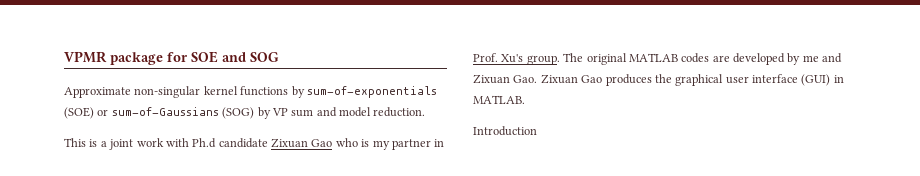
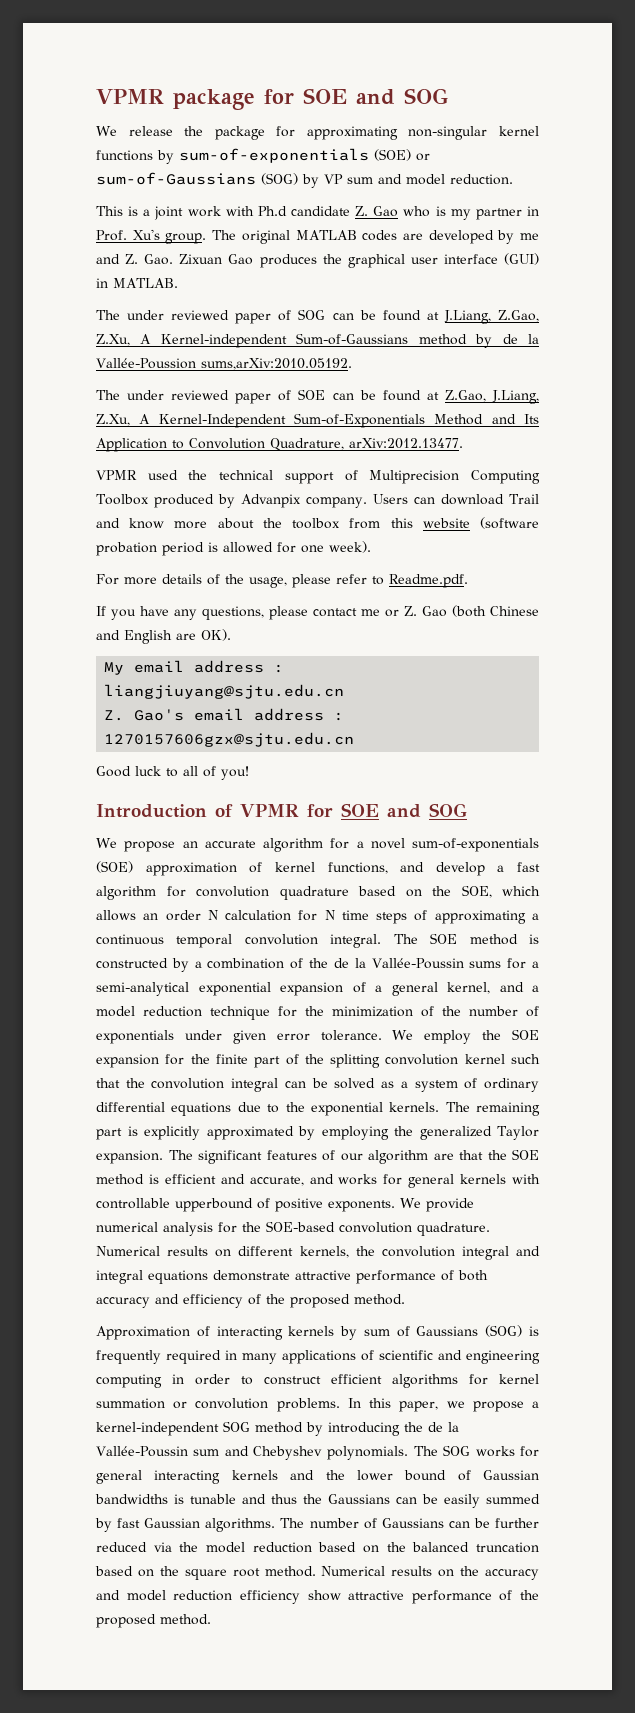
[64,87,131,98] Approximate -> [96,126,398,140] We release the package for approximating
[271,138,308,148] Zixuan -> [355,206,369,216] Z.
[473,74,510,84] Zixuan -> [125,254,139,264] Z.
[473,126,537,136] Introduction -> [96,309,539,324] [96,333,539,348] [96,358,352,370] [96,389,539,404] [96,413,539,428] [96,438,463,452] [96,470,540,484] [96,494,540,508] [96,517,539,529] [96,541,371,556] [96,574,468,588] [96,605,539,620] [96,629,231,644] [104,660,285,675] [104,684,345,699] [104,708,345,721] [104,732,355,747] [96,766,249,780] [96,803,467,818] [96,838,539,852] [96,861,540,876] [96,885,540,900] [96,910,539,924] [96,933,539,948] [96,958,539,972] [96,982,539,996] [96,1006,539,1020] [96,1029,539,1044] [96,1054,540,1068] [96,1078,539,1092] [96,1102,540,1116] [96,1126,540,1140] [96,1149,539,1164] [96,1174,540,1188] [96,1198,474,1212] [96,1221,490,1236] [96,1246,540,1260] [96,1270,488,1284] [96,1294,405,1308] [96,1325,539,1340] [96,1350,540,1364] [96,1374,539,1388] [96,1398,539,1412] [96,1421,459,1436] [96,1445,539,1460] [96,1470,539,1484] [95,1494,540,1508] [95,1518,540,1532] [96,1542,539,1553] [95,1566,539,1580] [96,1590,539,1604] [96,1614,211,1628] The under reviewed paper of SOG can be found at J.Liang, Z.Gao, Z.Xu, A Kernel-independent Sum-of-Gaussians method by de la Vallée-Poussion sums,arXiv:2010.05192. // The under reviewed paper of SOE can be found at Z.Gao, J.Liang, Z.Xu, A Kernel-Independent Sum-of-Exponentials Method and Its Application to Convolution Quadrature, arXiv:2012.13477. // VPMR used the technical support of Multiprecision Computing Toolbox produced by Advanpix company. Users can download Trail and know more about the toolbox from this website (software probation period is allowed for one week). // For more details of the usage, please refer to Readme.pdf. // If you have any questions, please contact me or Z. Gao (both Chinese and English are OK). // My email address : liangjiuyang@sjtu.edu.cn // Z. Gao's email address : 1270157606gzx@sjtu.edu.cn // Good luck to all of you! // Introduction of VPMR for SOE and SOG // We propose an accurate algorithm for a novel sum-of-exponentials (SOE) approximation of kernel functions, and develop a fast algorithm for convolution quadrature based on the SOE, which allows an order N calculation for N time steps of approximating a continuous temporal convolution integral. The SOE method is constructed by a combination of the de la Vallée-Poussin sums for a semi-analytical exponential expansion of a general kernel, and a model reduction technique for the minimization of the number of exponentials under given error tolerance. We employ the SOE expansion for the finite part of the splitting convolution kernel such that the convolution integral can be solved as a system of ordinary differential equations due to the exponential kernels. The remaining part is explicitly approximated by employing the generalized Taylor expansion. The significant features of our algorithm are that the SOE method is efficient and accurate, and works for general kernels with controllable upperbound of positive exponents. We provide numerical analysis for the SOE-based convolution quadrature. Numerical results on different kernels, the convolution integral and integral equations demonstrate attractive performance of both accuracy and efficiency of the proposed method. // Approximation of interacting kernels by sum of Gaussians (SOG) is frequently required in many applications of scientific and engineering computing in order to construct efficient algorithms for kernel summation or convolution problems. In this paper, we propose a kernel-independent SOG method by introducing the de la Vallée-Poussin sum and Chebyshev polynomials. The SOG works for general interacting kernels and the lower bound of Gaussian bandwidths is tunable and thus the Gaussians can be easily summed by fast Gaussian algorithms. The number of Gaussians can be further reduced via the model reduction based on the balanced truncation based on the square root method. Numerical results on the accuracy and model reduction efficiency show attractive performance of the proposed method.

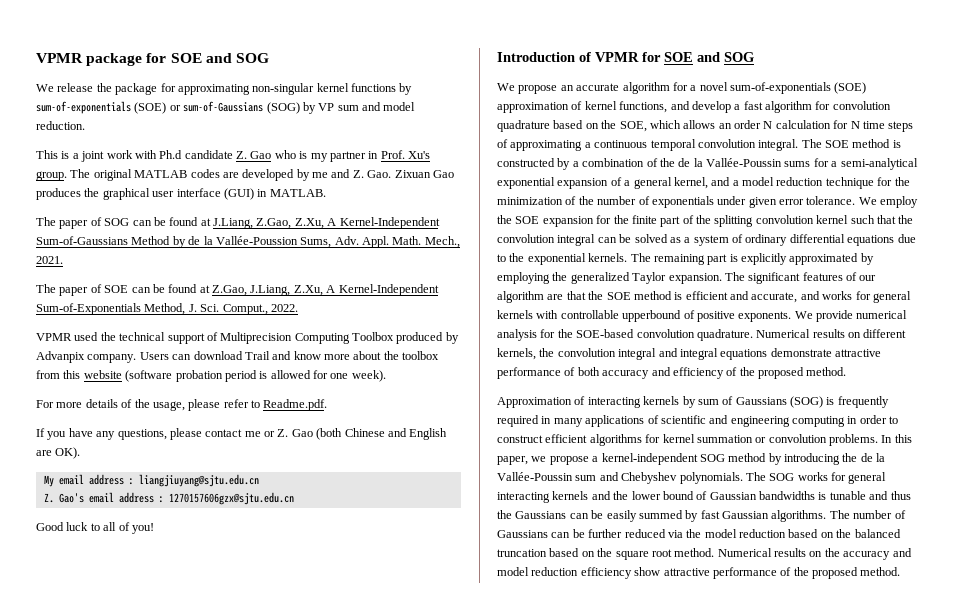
[127,310,230,320] under reviewed -> (56, 221) none
[160,333,467,348] Kernel-independent Sum-of-Gaussians method -> [339,217,440,229] [36,236,171,245] Kernel-Independent Sum-of-Gaussians Method
[200,358,352,370] [96,390,230,400] sums,arXiv:2010.05192. // The under reviewed -> [300,236,460,248] [36,256,63,264] [36,284,56,293] Sums, Adv. Appl. Math. Mech., 2021. // The
[434,414,539,425] [96,438,463,452] Method and Its Application to Convolution Quadrature, arXiv:2012.13477. -> [144,303,298,315] Method, J. Sci. Comput., 2022.

